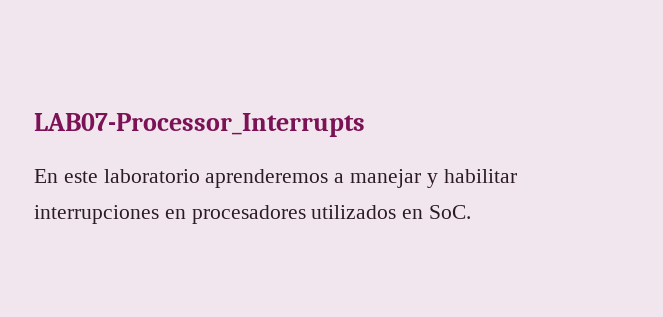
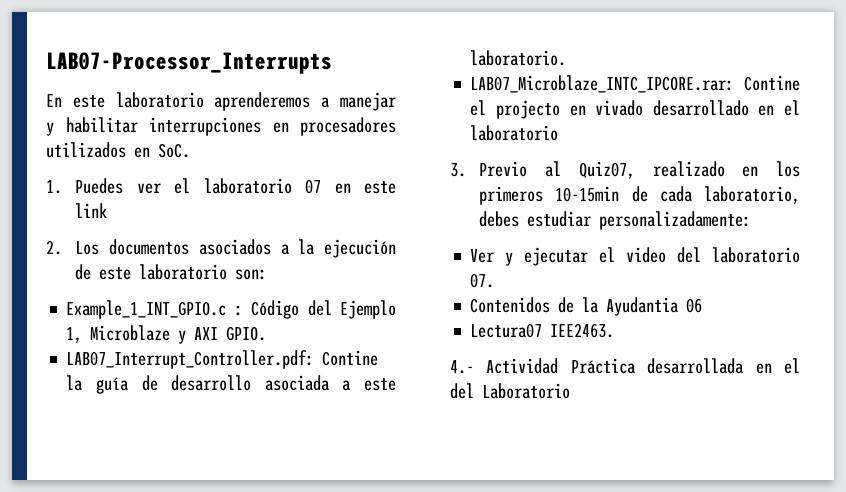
(472, 212) none -> [46,178,396,194] [75,203,108,218] [46,239,396,258] [75,264,268,280] [66,300,396,319] [66,325,267,344] [66,350,379,369] [66,375,396,394] [470,50,567,66] [470,75,800,93] [470,100,800,119] [470,125,559,141] [450,161,800,179] [479,186,800,205] [479,211,752,230] [470,247,800,266] [470,273,495,288] [470,297,703,316] [470,323,615,338] [450,358,800,374] [450,383,570,399] // 1. Puedes ver el laboratorio 07 en este link // 2. Los documentos asociados a la ejecución de este laboratorio son: // Example_1_INT_GPIO.c : Código del Ejemplo 1, Microblaze y AXI GPIO. // LAB07_Interrupt_Controller.pdf: Contine la guía de desarrollo asociada a este laboratorio. // LAB07_Microblaze_INTC_IPCORE.rar: Contine el projecto en vivado desarrollado en el laboratorio // 3. Previo al Quiz07, realizado en los primeros 10-15min de cada laboratorio, debes estudiar personalizadamente: // Ver y ejecutar el video del laboratorio 07. // Contenidos de la Ayudantia 06 // Lectura07 IEE2463. // 4.- Actividad Práctica desarrollada en el del Laboratorio

